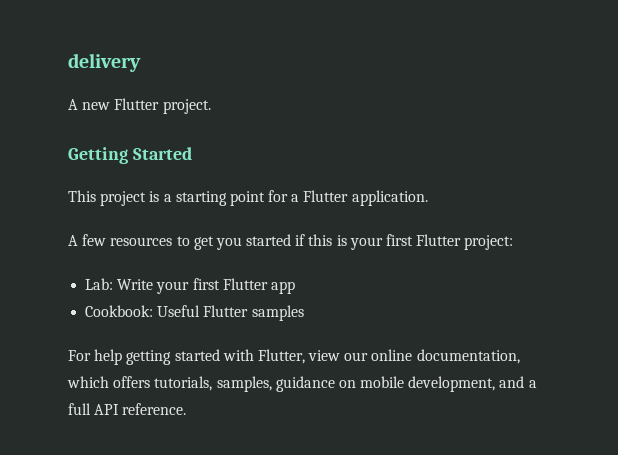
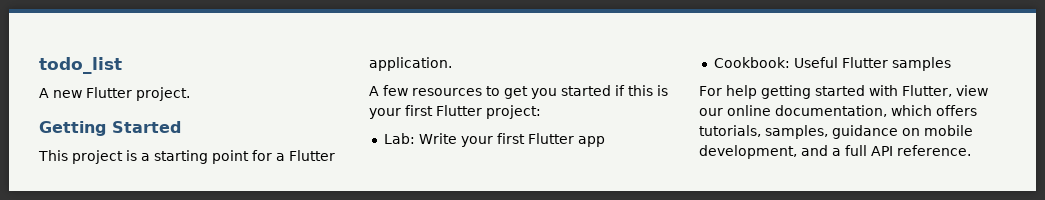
[68,53,141,72] delivery -> [39,57,122,74] todo_list

